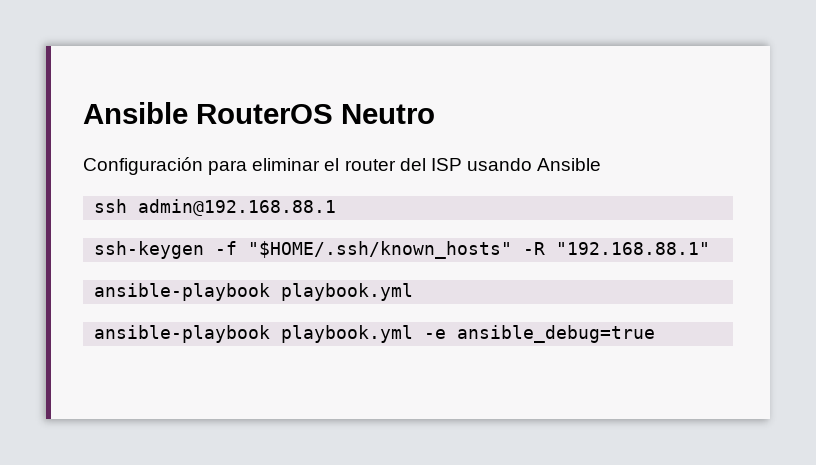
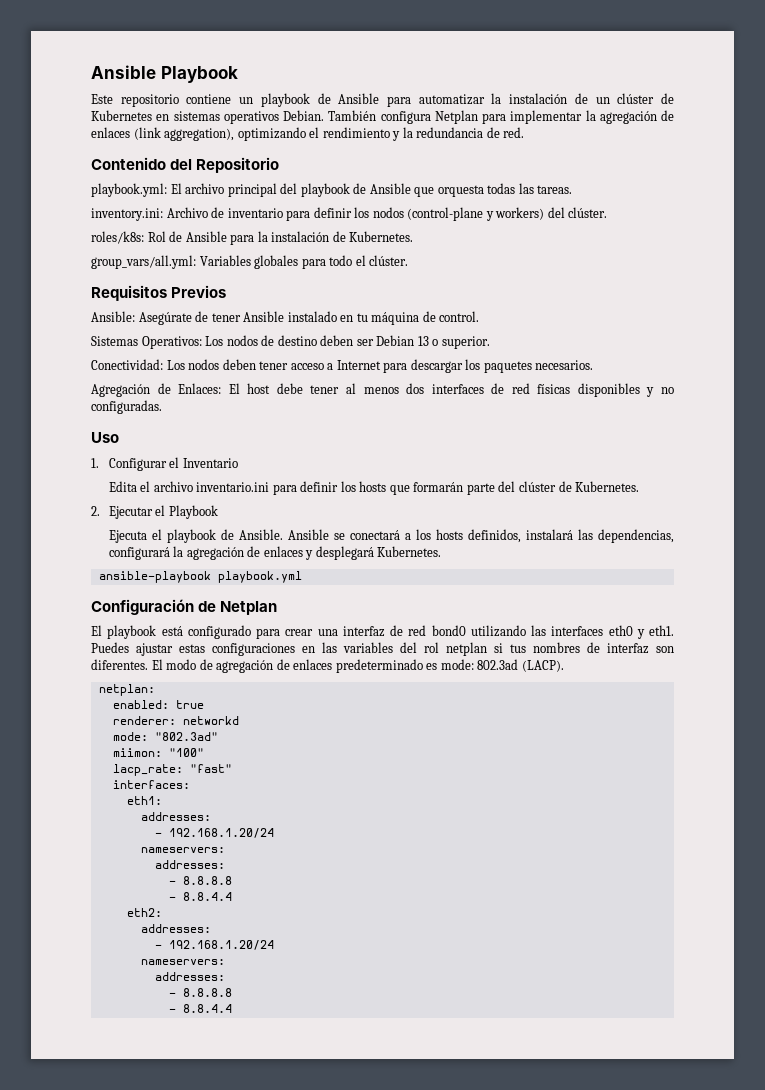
[83,102,435,124] [83,157,602,175] [94,199,337,216] [94,241,711,259] [94,283,414,301] [94,325,656,343] Ansible RouterOS Neutro // Configuración para eliminar el router del ISP usando Ansible // ssh admin@192.168.88.1 // ssh-keygen -f "$HOME/.ssh/known_hosts" -R "192.168.88.1" // ansible-playbook playbook.yml // ansible-playbook playbook.yml -e ansible_debug=true -> [91,65,238,83] [91,93,674,107] [91,110,674,124] [91,127,525,141] [91,157,280,173] [91,183,573,197] [91,207,608,221] [91,231,414,245] [91,255,409,269] [91,285,227,301] [91,311,480,325] [91,335,490,349] [91,359,594,373] [91,383,674,397] [91,400,162,414] [91,432,119,443] [91,457,238,471] [108,481,640,495] [91,505,218,519] [108,529,674,543] [108,546,442,560] [98,571,302,583] [91,599,278,615] [91,625,674,639] [91,642,674,656] [91,659,564,673] [98,684,155,696] [112,700,204,709] [112,716,239,725] [112,732,218,741] [112,748,204,757] [112,764,232,776] [112,780,190,789] [126,796,162,805] [140,812,211,821] [154,828,274,838] [140,847,225,853] [154,860,225,869] [168,876,232,885] [168,892,232,901] [126,908,162,917] [140,924,211,933] [154,940,274,950] [140,959,225,965] [154,972,225,981] [168,988,232,997] [168,1004,232,1013] Ansible Playbook // Este repositorio contiene un playbook de Ansible para automatizar la instalación de un clúster de Kubernetes en sistemas operativos Debian. También configura Netplan para implementar la agregación de enlaces (link aggregation), optimizando el rendimiento y la redundancia de red. // Contenido del Repositorio // playbook.yml: El archivo principal del playbook de Ansible que orquesta todas las tareas. // inventory.ini: Archivo de inventario para definir los nodos (control-plane y workers) del clúster. // roles/k8s: Rol de Ansible para la instalación de Kubernetes. // group_vars/all.yml: Variables globales para todo el clúster. // Requisitos Previos // Ansible: Asegúrate de tener Ansible instalado en tu máquina de control. // Sistemas Operativos: Los nodos de destino deben ser Debian 13 o superior. // Conectividad: Los nodos deben tener acceso a Internet para descargar los paquetes necesarios. // Agregación de Enlaces: El host debe tener al menos dos interfaces de red físicas disponibles y no configuradas. // Uso // 1. Configurar el Inventario // Edita el archivo inventario.ini para definir los hosts que formarán parte del clúster de Kubernetes. // 2. Ejecutar el Playbook // Ejecuta el playbook de Ansible. Ansible se conectará a los hosts definidos, instalará las dependencias, configurará la agregación de enlaces y desplegará Kubernetes. // ansible-playbook playbook.yml // Configuración de Netplan // El playbook está configurado para crear una interfaz de red bond0 utilizando las interfaces eth0 y eth1. Puedes ajustar estas configuraciones en las variables del rol netplan si tus nombres de interfaz son diferentes. El modo de agregación de enlaces predeterminado es mode: 802.3ad (LACP). // netplan: // enabled: true // renderer: networkd // mode: "802.3ad" // miimon: "100" // lacp_rate: "fast" // interfaces: // eth1: // addresses: // - 192.168.1.20/24 // nameservers: // addresses: // - 8.8.8.8 // - 8.8.4.4 // eth2: // addresses: // - 192.168.1.20/24 // nameservers: // addresses: // - 8.8.8.8 // - 8.8.4.4

